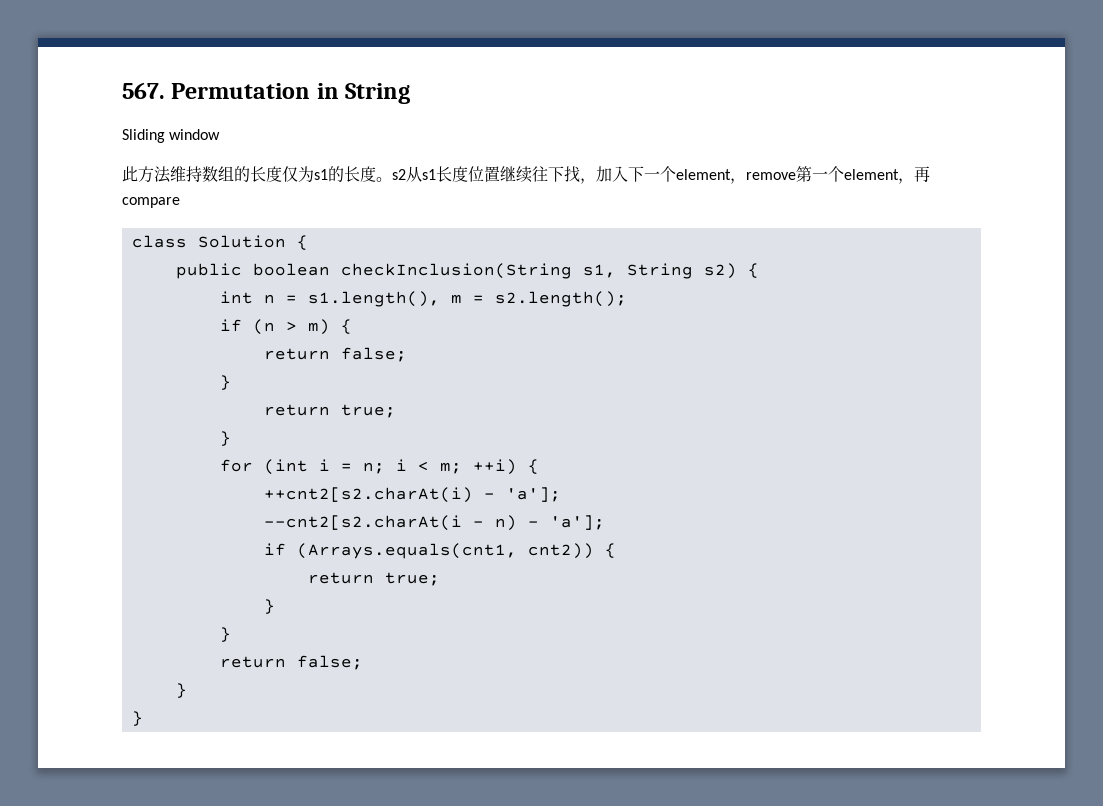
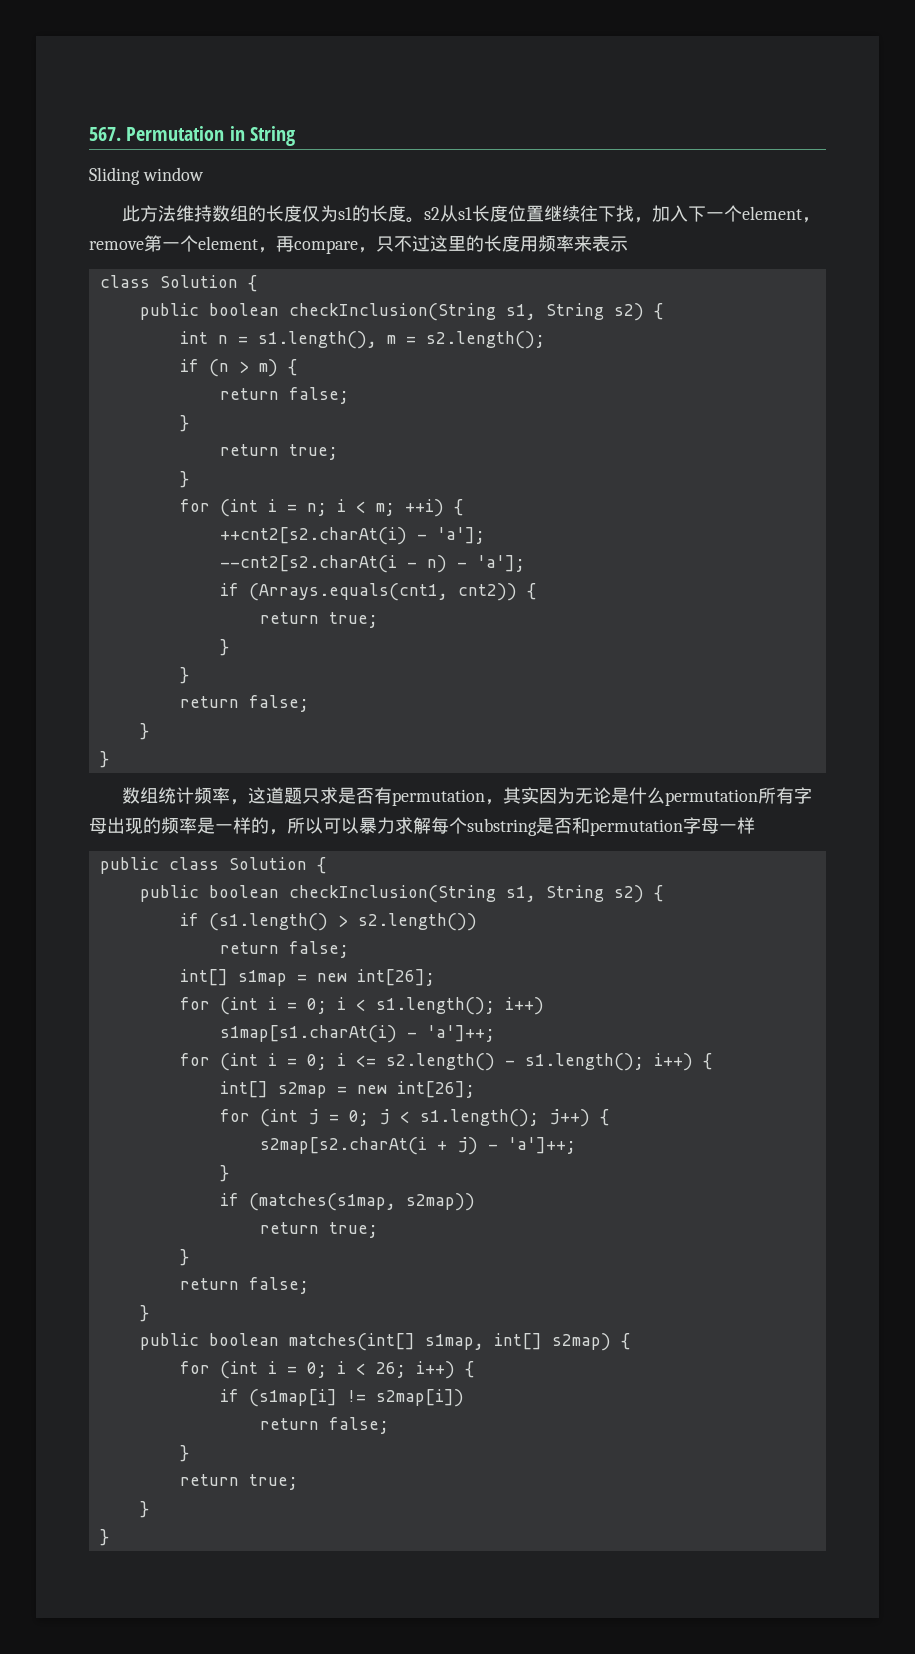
(180, 202) none -> [358,235,628,253] ，只不过这里的长度用频率来表示
(143, 718) none -> [122,787,813,806] [89,817,755,836] [99,857,326,874] [139,885,663,903] [179,913,477,931] [219,941,349,958] [179,969,435,986] [179,997,544,1015] [219,1025,495,1043] [179,1053,712,1071] [219,1081,475,1098] [219,1109,609,1127] [259,1137,576,1155] [219,1165,229,1182] [219,1193,475,1211] [259,1222,378,1238] [179,1249,189,1266] [179,1277,309,1294] [139,1305,149,1322] [139,1333,630,1351] [179,1361,474,1379] [219,1389,464,1407] [259,1417,389,1434] [179,1445,189,1462] [179,1474,298,1490] [139,1501,149,1518] [99,1529,109,1546] // 数组统计频率，这道题只求是否有permutation，其实因为无论是什么permutation所有字母出现的频率是一样的，所以可以暴力求解每个substring是否和permutation字母一样 // public class Solution { // public boolean checkInclusion(String s1, String s2) { // if (s1.length() > s2.length()) // return false; // int[] s1map = new int[26]; // for (int i = 0; i < s1.length(); i++) // s1map[s1.charAt(i) - 'a']++; // for (int i = 0; i <= s2.length() - s1.length(); i++) { // int[] s2map = new int[26]; // for (int j = 0; j < s1.length(); j++) { // s2map[s2.charAt(i + j) - 'a']++; // } // if (matches(s1map, s2map)) // return true; // } // return false; // } // public boolean matches(int[] s1map, int[] s2map) { // for (int i = 0; i < 26; i++) { // if (s1map[i] != s2map[i]) // return false; // } // return true; // } // }

